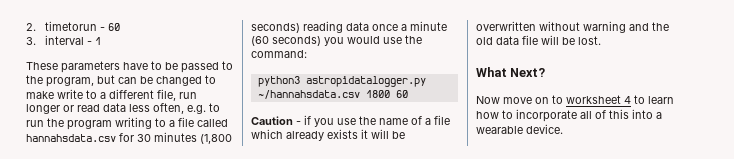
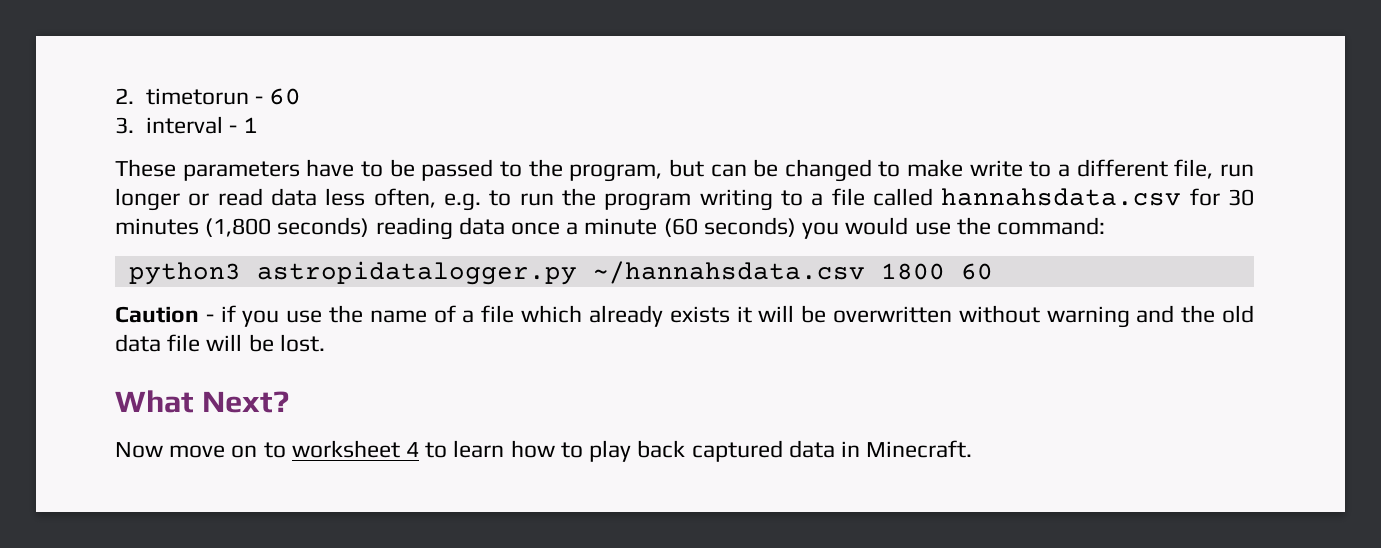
[516,109,662,122] [476,124,563,134] incorporate all of this into a wearable device. -> [589,440,973,462] play back captured data in Minecraft.

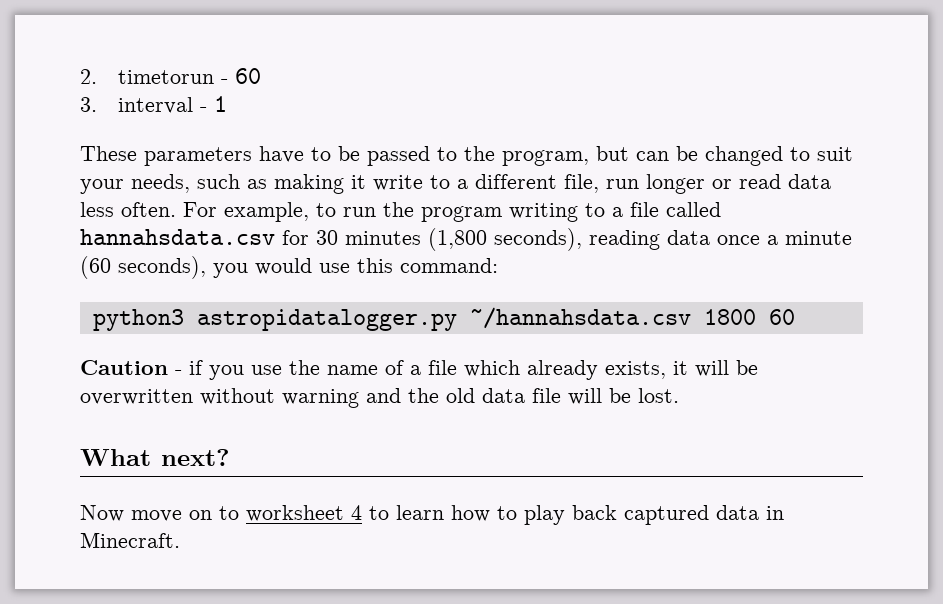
[907,159,964,177] make -> [817,147,853,161] [80,174,366,194] suit your needs, such as making it
[373,188,481,211] often, e.g. -> [121,202,309,222] often. For example,
[277,217,370,237] seconds) -> [494,228,582,251] seconds),
[703,217,796,237] seconds) -> [118,256,206,279] seconds),
[956,217,991,235] the -> [357,258,393,273] this
[669,306,730,323] exists -> [605,361,666,379] exists,
[202,391,290,413] Next? -> [161,449,230,466] next?

